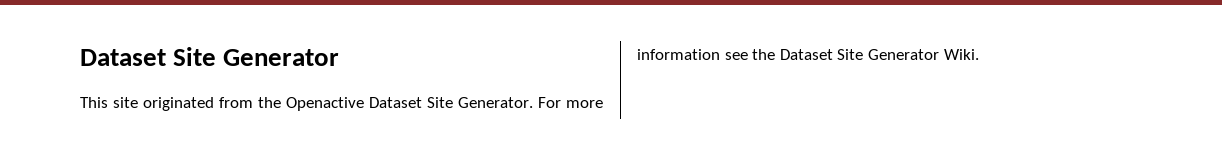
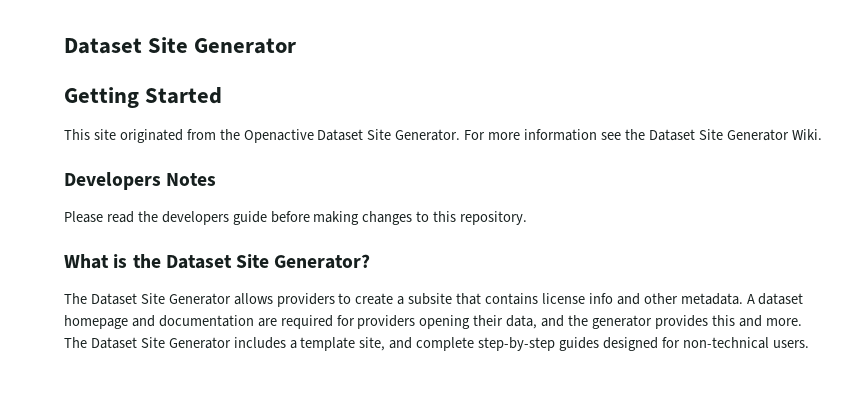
[80,47,340,66] Dataset Site Generator -> [64,37,297,54] [64,87,223,108] Dataset Site Generator // Getting Started
(979, 54) none -> [64,172,217,190] [64,211,528,225] [64,254,371,269] [64,293,804,307] [64,315,802,329] [64,337,809,351] // Developers Notes // Please read the developers guide before making changes to this repository. // What is the Dataset Site Generator? // The Dataset Site Generator allows providers to create a subsite that contains license info and other metadata. A dataset homepage and documentation are required for providers opening their data, and the generator provides this and more. The Dataset Site Generator includes a template site, and complete step-by-step guides designed for non-technical users.

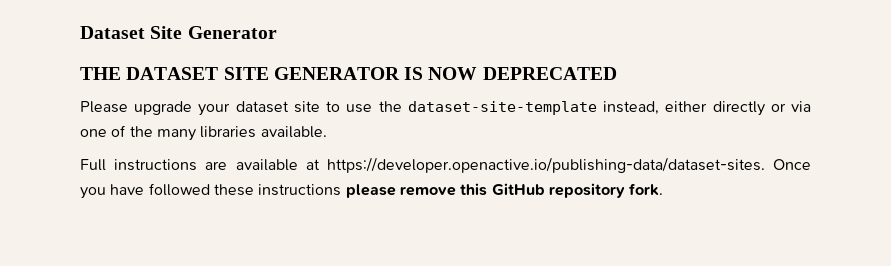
[64,87,223,108] [64,129,822,143] [64,172,217,190] [64,211,528,225] [64,254,371,269] [64,293,804,307] [64,315,802,329] [64,337,809,351] Getting Started // This site originated from the Openactive Dataset Site Generator. For more information see the Dataset Site Generator Wiki. // Developers Notes // Please read the developers guide before making changes to this repository. // What is the Dataset Site Generator? // The Dataset Site Generator allows providers to create a subsite that contains license info and other metadata. A dataset homepage and documentation are required for providers opening their data, and the generator provides this and more. The Dataset Site Generator includes a template site, and complete step-by-step guides designed for non-technical users. -> [80,67,617,80] [80,101,812,116] [80,125,327,141] [80,157,811,173] [80,183,664,199] THE DATASET SITE GENERATOR IS NOW DEPRECATED // Please upgrade your dataset site to use the dataset-site-template instead, either directly or via one of the many libraries available. // Full instructions are available at https://developer.openactive.io/publishing-data/dataset-sites. Once you have followed these instructions please remove this GitHub repository fork.

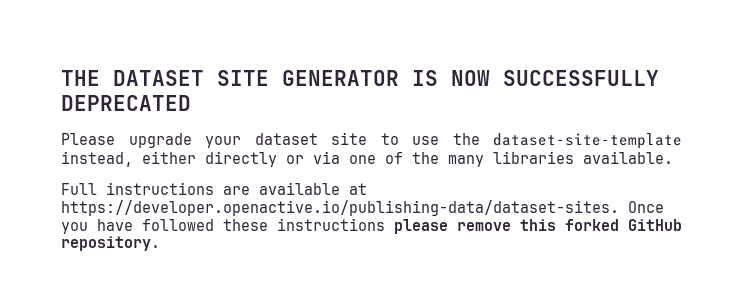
[80,26,277,39] Dataset Site Generator // -> (61, 78) none
(478, 73) none -> [503,70,659,86] SUCCESSFULLY
[491,183,664,198] GitHub repository fork. -> [565,219,682,231] [61,236,160,251] forked GitHub repository.

